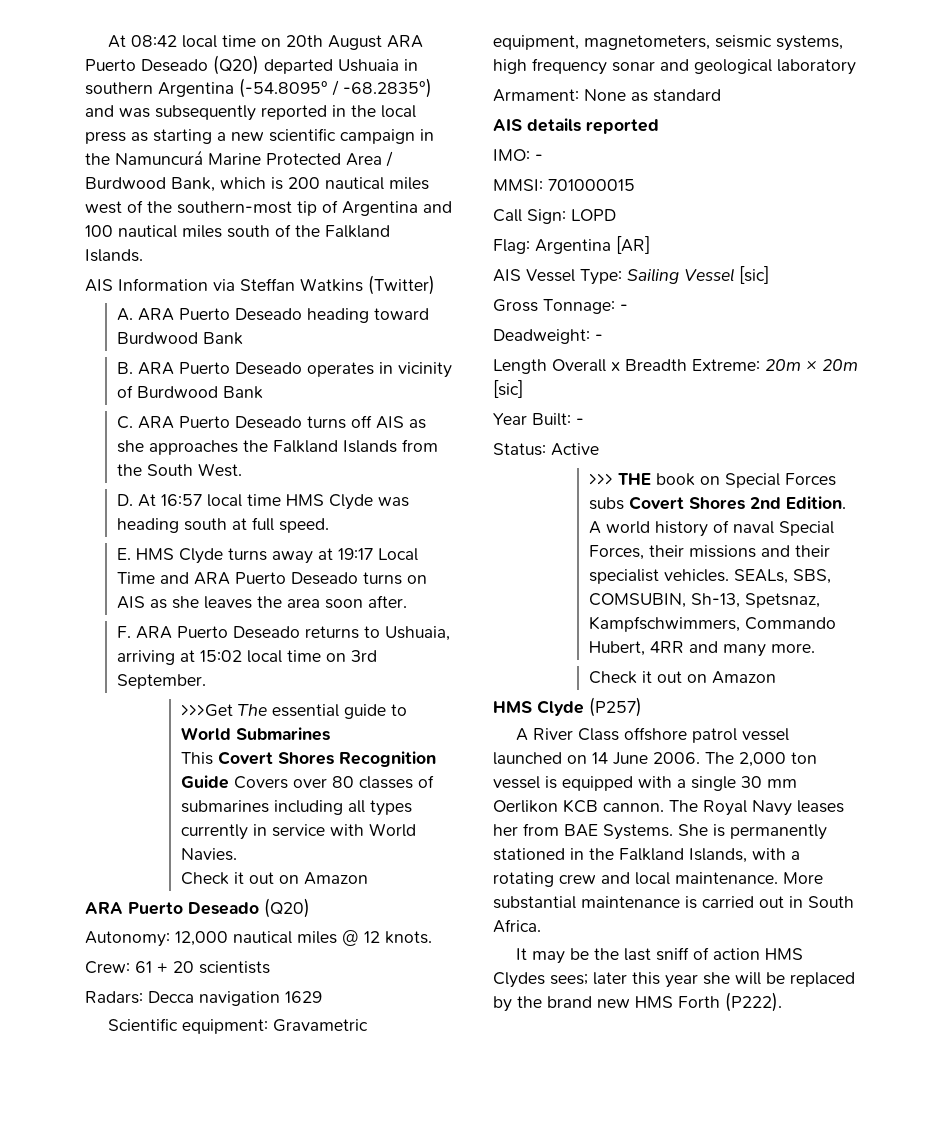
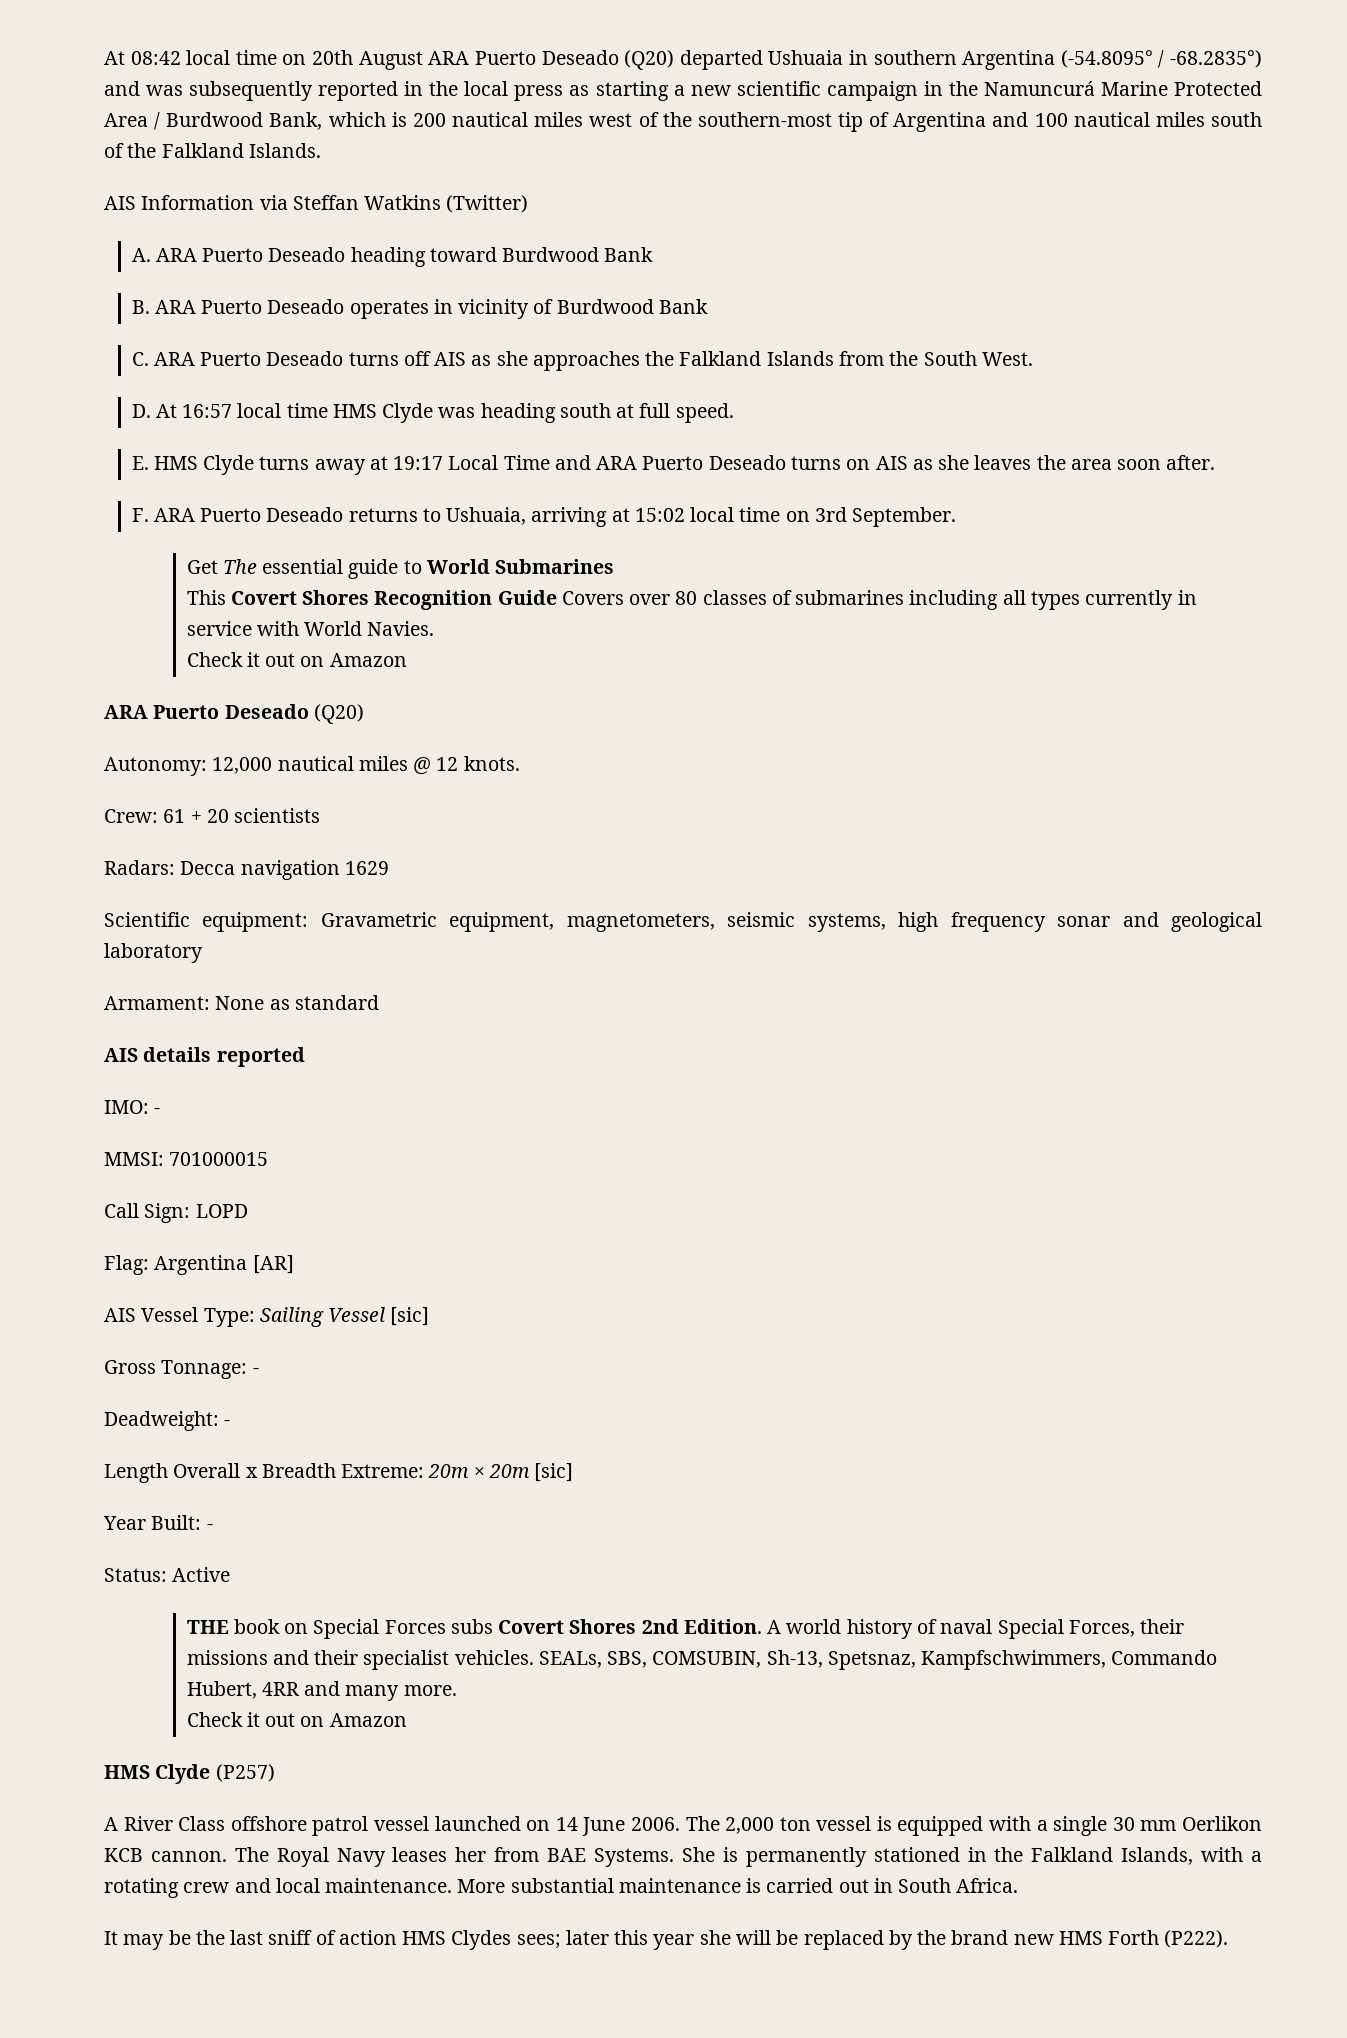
[180,704,233,717] >>>Get -> [186,560,218,574] Get
[588,473,613,485] >>> -> (231, 1574) none

